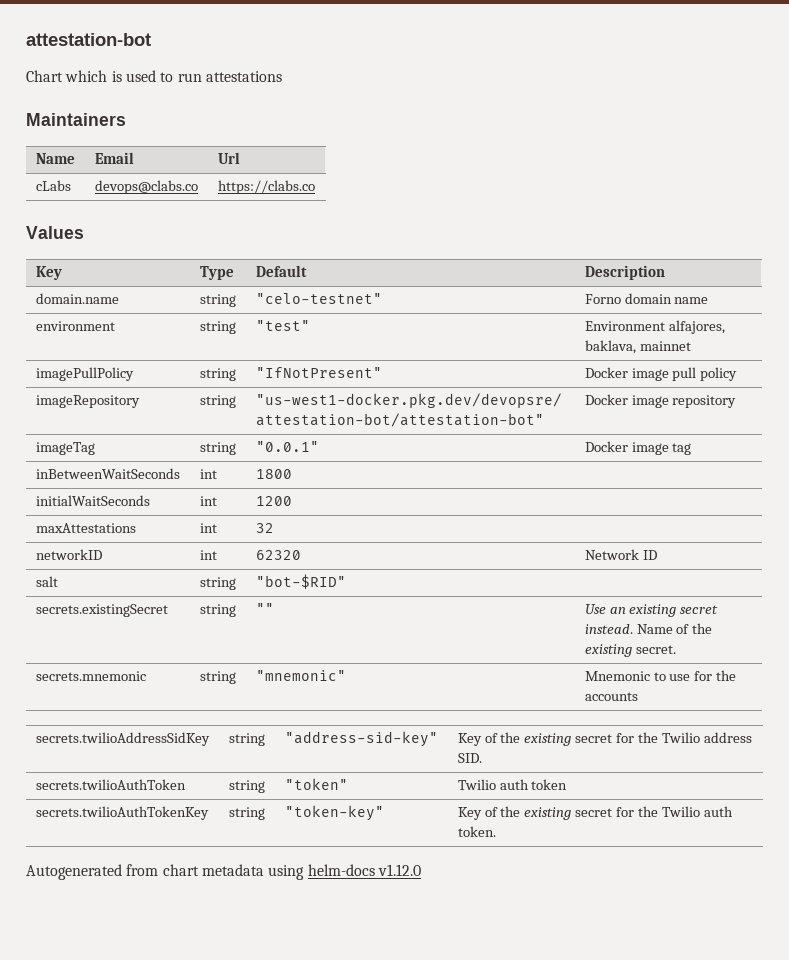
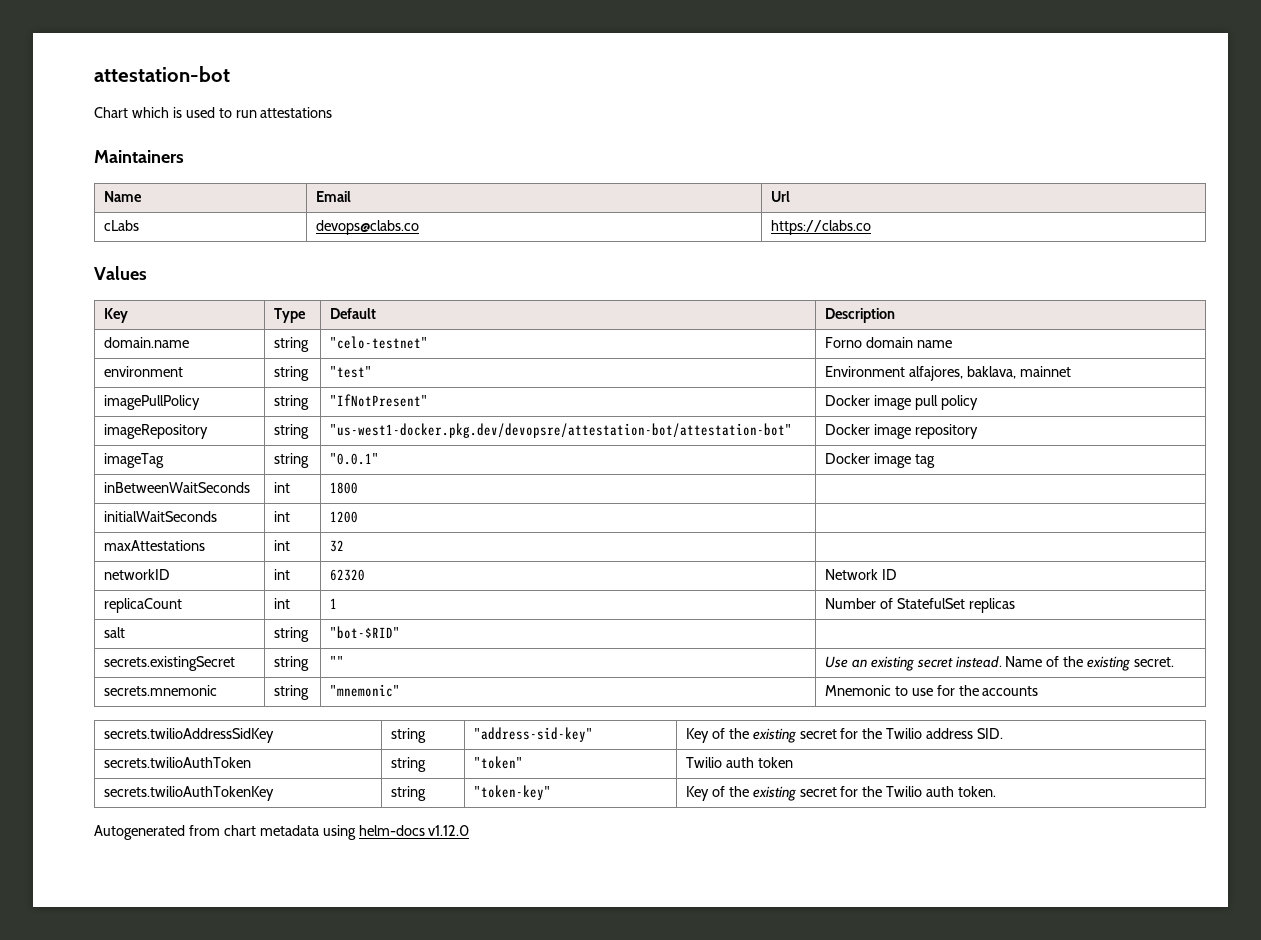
(657, 555) none -> [103,598,182,613] [273,598,290,609] [329,598,337,609] [824,598,1015,613] // replicaCount | int | 1 | Number of StatefulSet replicas

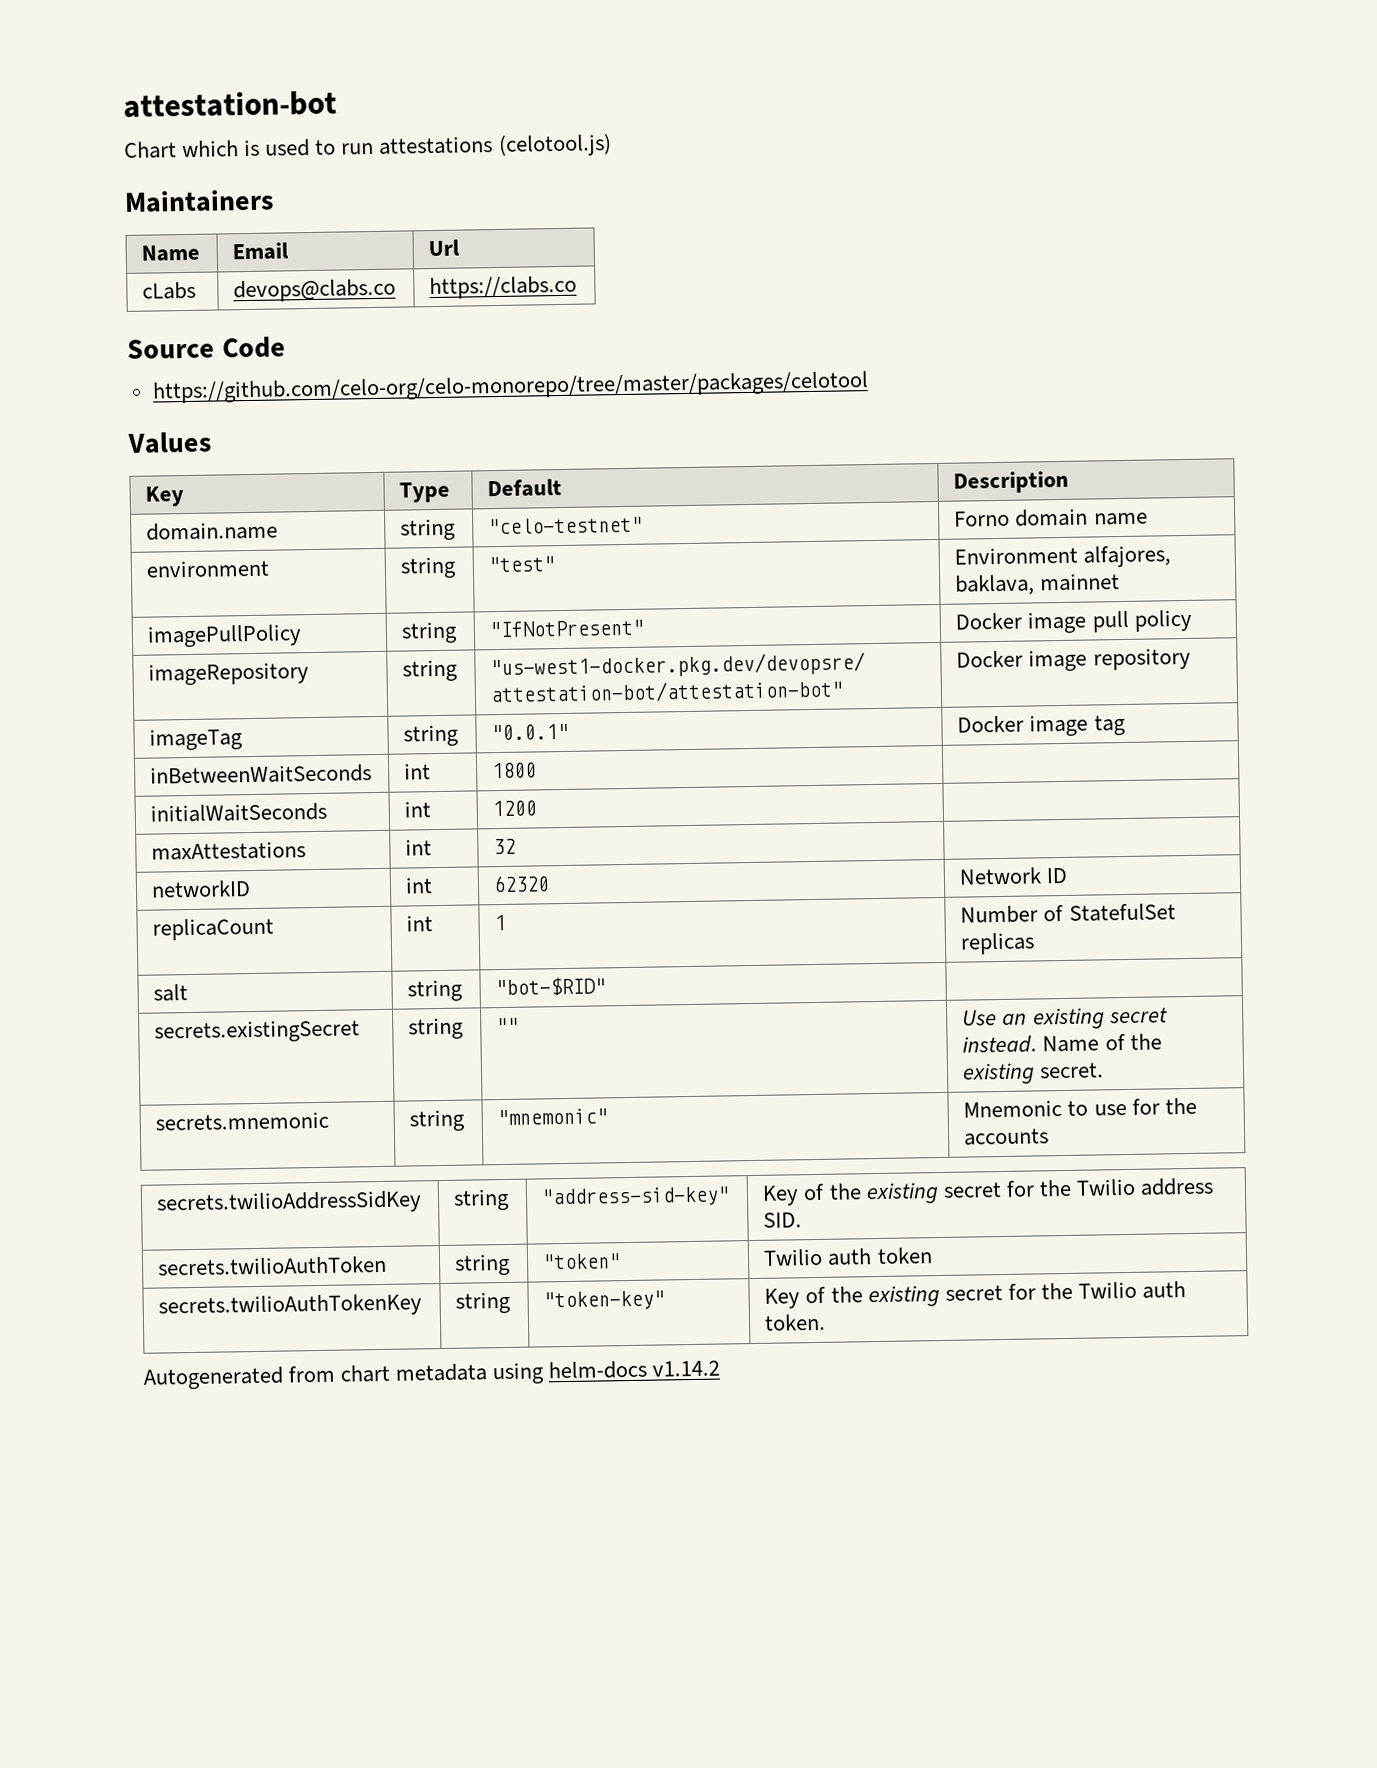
(333, 112) none -> [497,133,612,157] (celotool.js)
(871, 227) none -> [127,336,286,359] [151,371,869,404] // Source Code // https://github.com/celo-org/celo-monorepo/tree/master/packages/celotool
[428,825,470,836] v1.12.0 -> [652,1360,721,1377] v1.14.2

